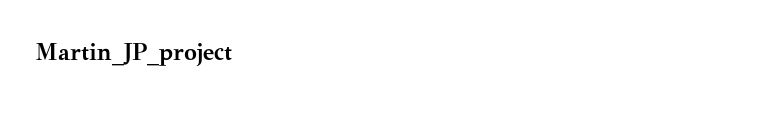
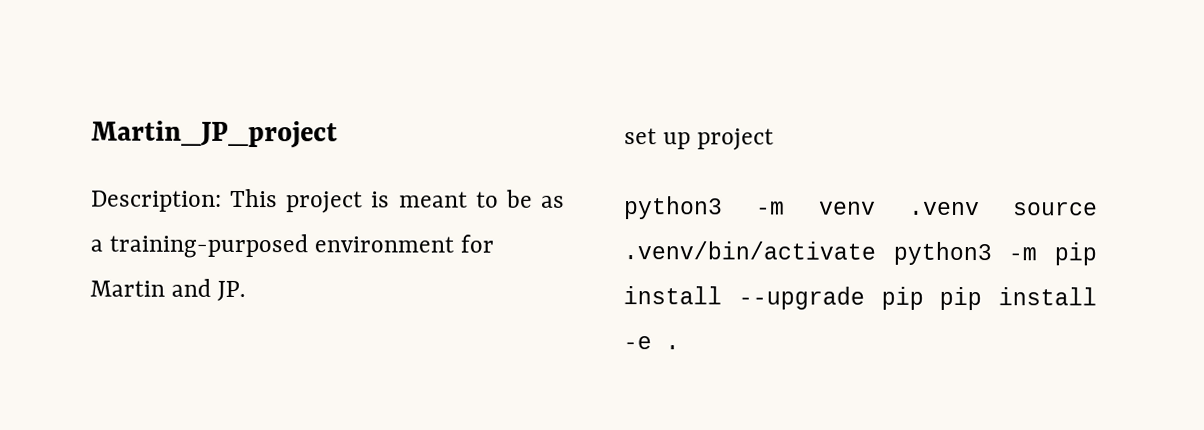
(232, 54) none -> [91,188,565,214] [90,233,495,259] [90,278,247,302] [624,128,775,151] [623,196,1098,220] [623,241,1097,266] [623,286,1097,311] [623,336,680,350] // Description: This project is meant to be as a training-purposed environment for Martin and JP. // set up project // python3 -m venv .venv source .venv/bin/activate python3 -m pip install --upgrade pip pip install -e .

